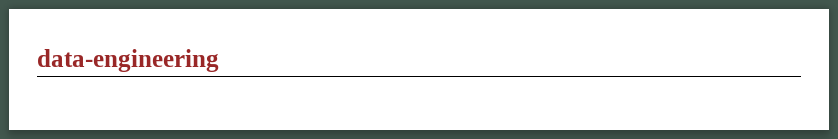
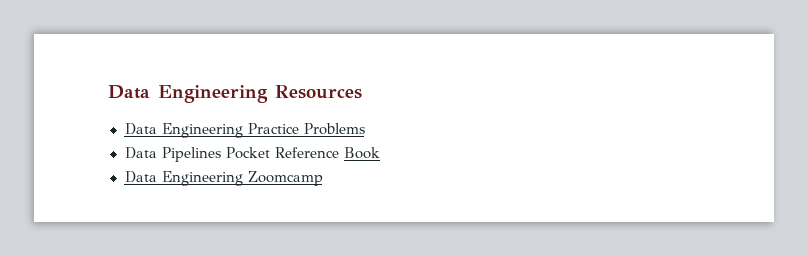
[37,49,219,72] data-engineering -> [108,85,362,103] [124,123,365,138] [124,147,380,162] [124,171,323,186] Data Engineering Resources // Data Engineering Practice Problems // Data Pipelines Pocket Reference Book // Data Engineering Zoomcamp

